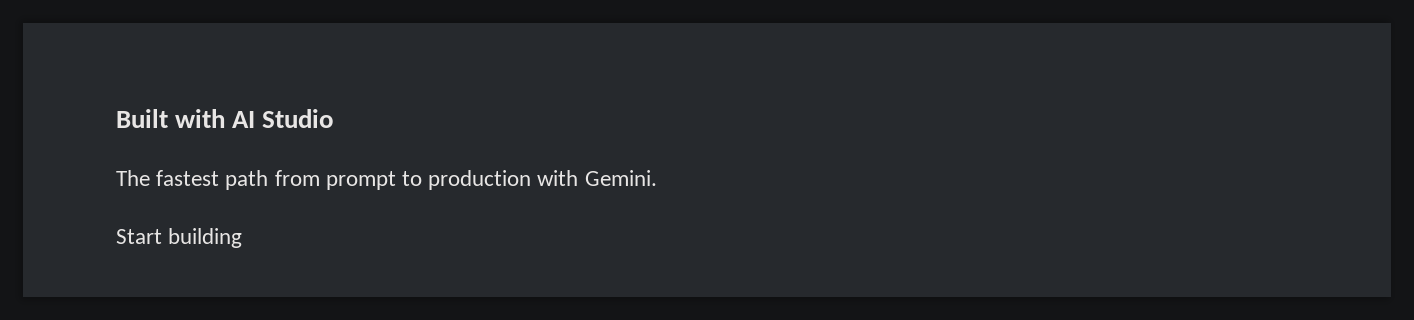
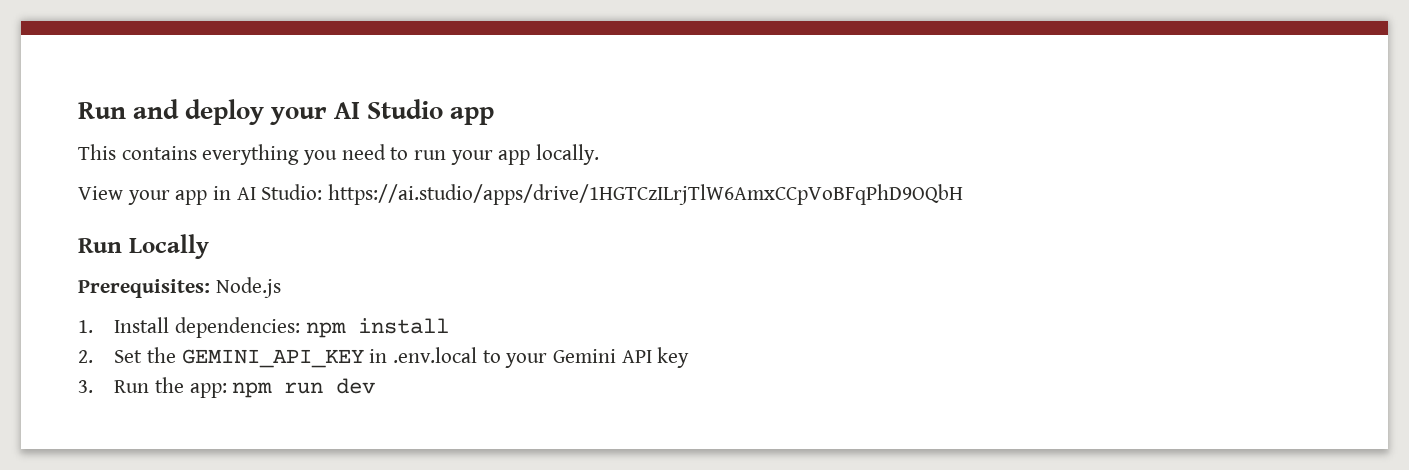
[116,109,335,128] [116,170,657,190] [116,228,243,248] Built with AI Studio // The fastest path from prompt to production with Gemini. // Start building -> [78,99,494,125] [78,144,600,165] [78,184,964,205] [78,234,209,259] [78,277,281,298] [78,317,449,338] [78,347,690,368] [78,377,376,398] Run and deploy your AI Studio app // This contains everything you need to run your app locally. // View your app in AI Studio: https://ai.studio/apps/drive/1HGTCzILrjTlW6AmxCCpVoBFqPhD9OQbH // Run Locally // Prerequisites: Node.js // 1. Install dependencies: npm install // 2. Set the GEMINI_API_KEY in .env.local to your Gemini API key // 3. Run the app: npm run dev

